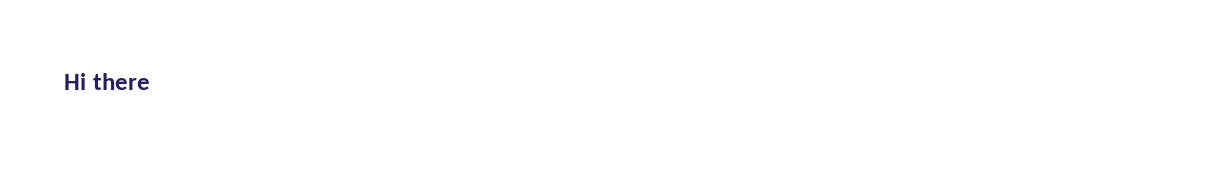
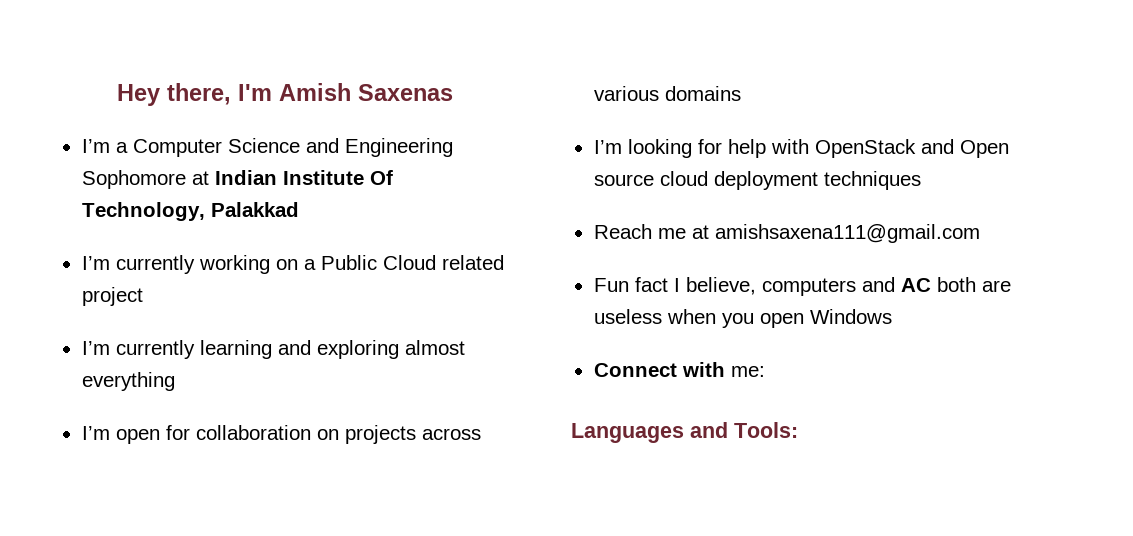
[64,73,150,90] Hi there -> [116,83,453,106] [81,138,453,157] [81,170,393,189] [81,202,299,221] [81,255,504,274] [81,287,143,306] [81,340,465,359] [81,372,175,391] [81,425,481,444] [593,86,741,101] [593,139,1009,158] [593,171,921,190] [593,224,980,243] [593,277,1011,296] [593,309,892,328] [593,362,765,377] [571,422,798,443] Hey there, I'm Amish Saxenas // I’m a Computer Science and Engineering Sophomore at Indian Institute Of Technology, Palakkad // I’m currently working on a Public Cloud related project // I’m currently learning and exploring almost everything // I’m open for collaboration on projects across various domains // I’m looking for help with OpenStack and Open source cloud deployment techniques // Reach me at amishsaxena111@gmail.com // Fun fact I believe, computers and AC both are useless when you open Windows // Connect with me: // Languages and Tools:

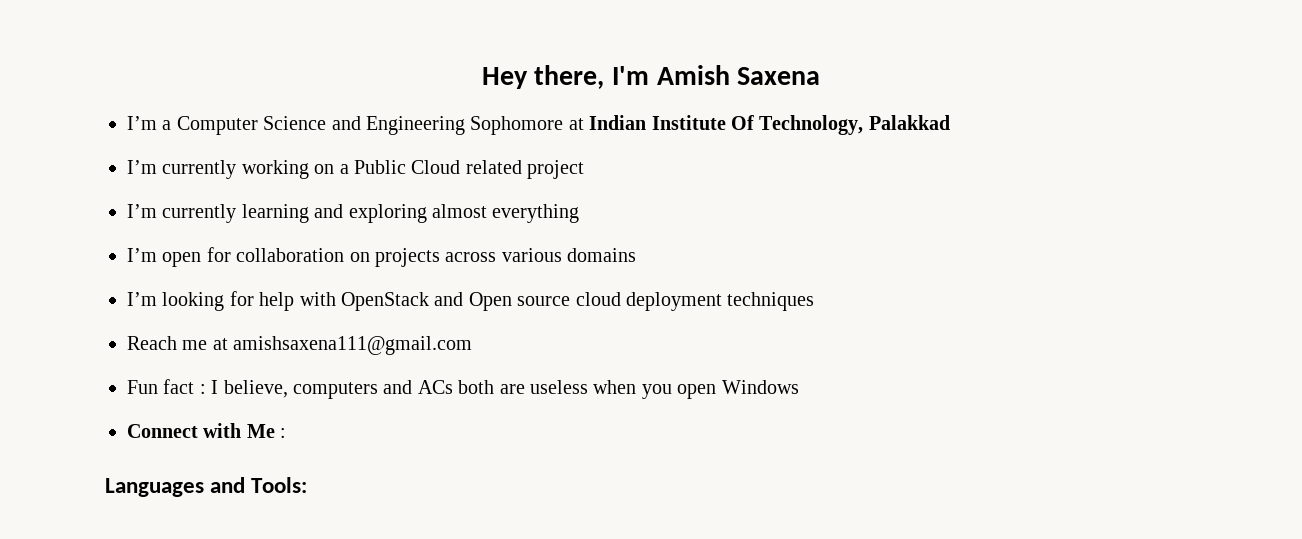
[357,84,453,101] Saxenas -> [737,67,821,85] Saxena
(668, 284) none -> [199,384,206,394] :
[900,278,931,292] AC -> [417,380,453,394] ACs
[730,366,765,377] me: -> [246,424,287,438] Me :

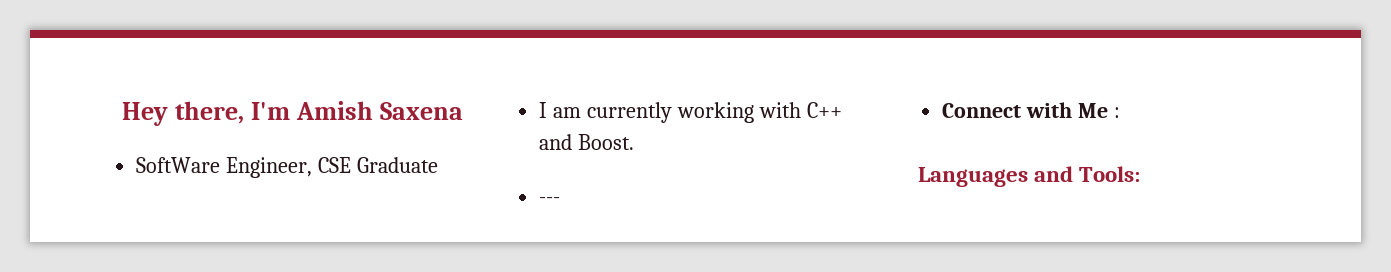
[127,115,950,135] [127,160,585,179] [127,204,580,223] [127,247,637,267] [127,291,815,311] [127,336,473,355] [127,379,799,399] I’m a Computer Science and Engineering Sophomore at Indian Institute Of Technology, Palakkad // I’m currently working on a Public Cloud related project // I’m currently learning and exploring almost everything // I’m open for collaboration on projects across various domains // I’m looking for help with OpenStack and Open source cloud deployment techniques // Reach me at amishsaxena111@gmail.com // Fun fact : I believe, computers and ACs both are useless when you open Windows -> [136,157,439,178] [539,102,842,123] [539,134,635,150] [539,197,561,204] SoftWare Engineer, CSE Graduate // I am currently working with C++ and Boost. // ---

